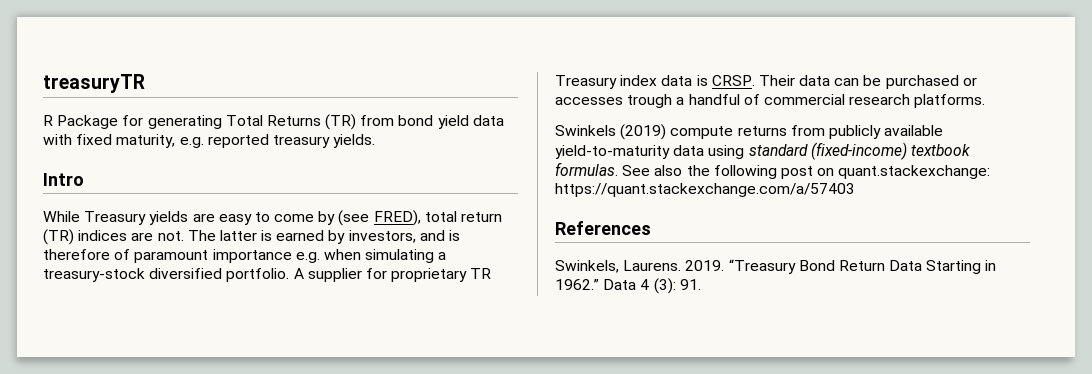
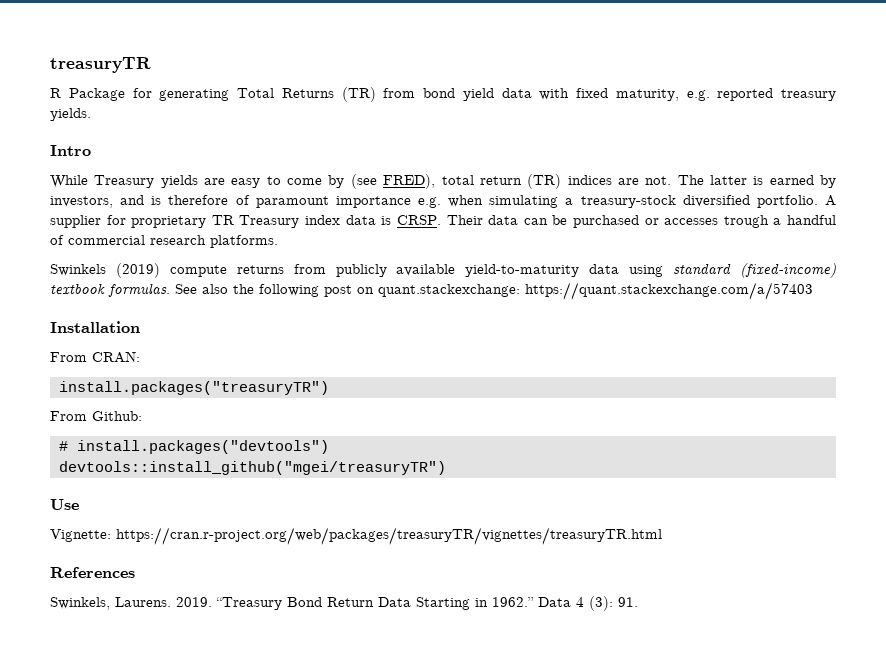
(855, 190) none -> [50,321,140,333] [50,351,140,363] [58,381,329,395] [50,411,142,421] [58,440,329,454] [58,461,446,475] [50,499,79,510] [50,527,662,545] // Installation // From CRAN: // install.packages("treasuryTR") // From Github: // # install.packages("devtools") // devtools::install_github("mgei/treasuryTR") // Use // Vignette: https://cran.r-project.org/web/packages/treasuryTR/vignettes/treasuryTR.html

